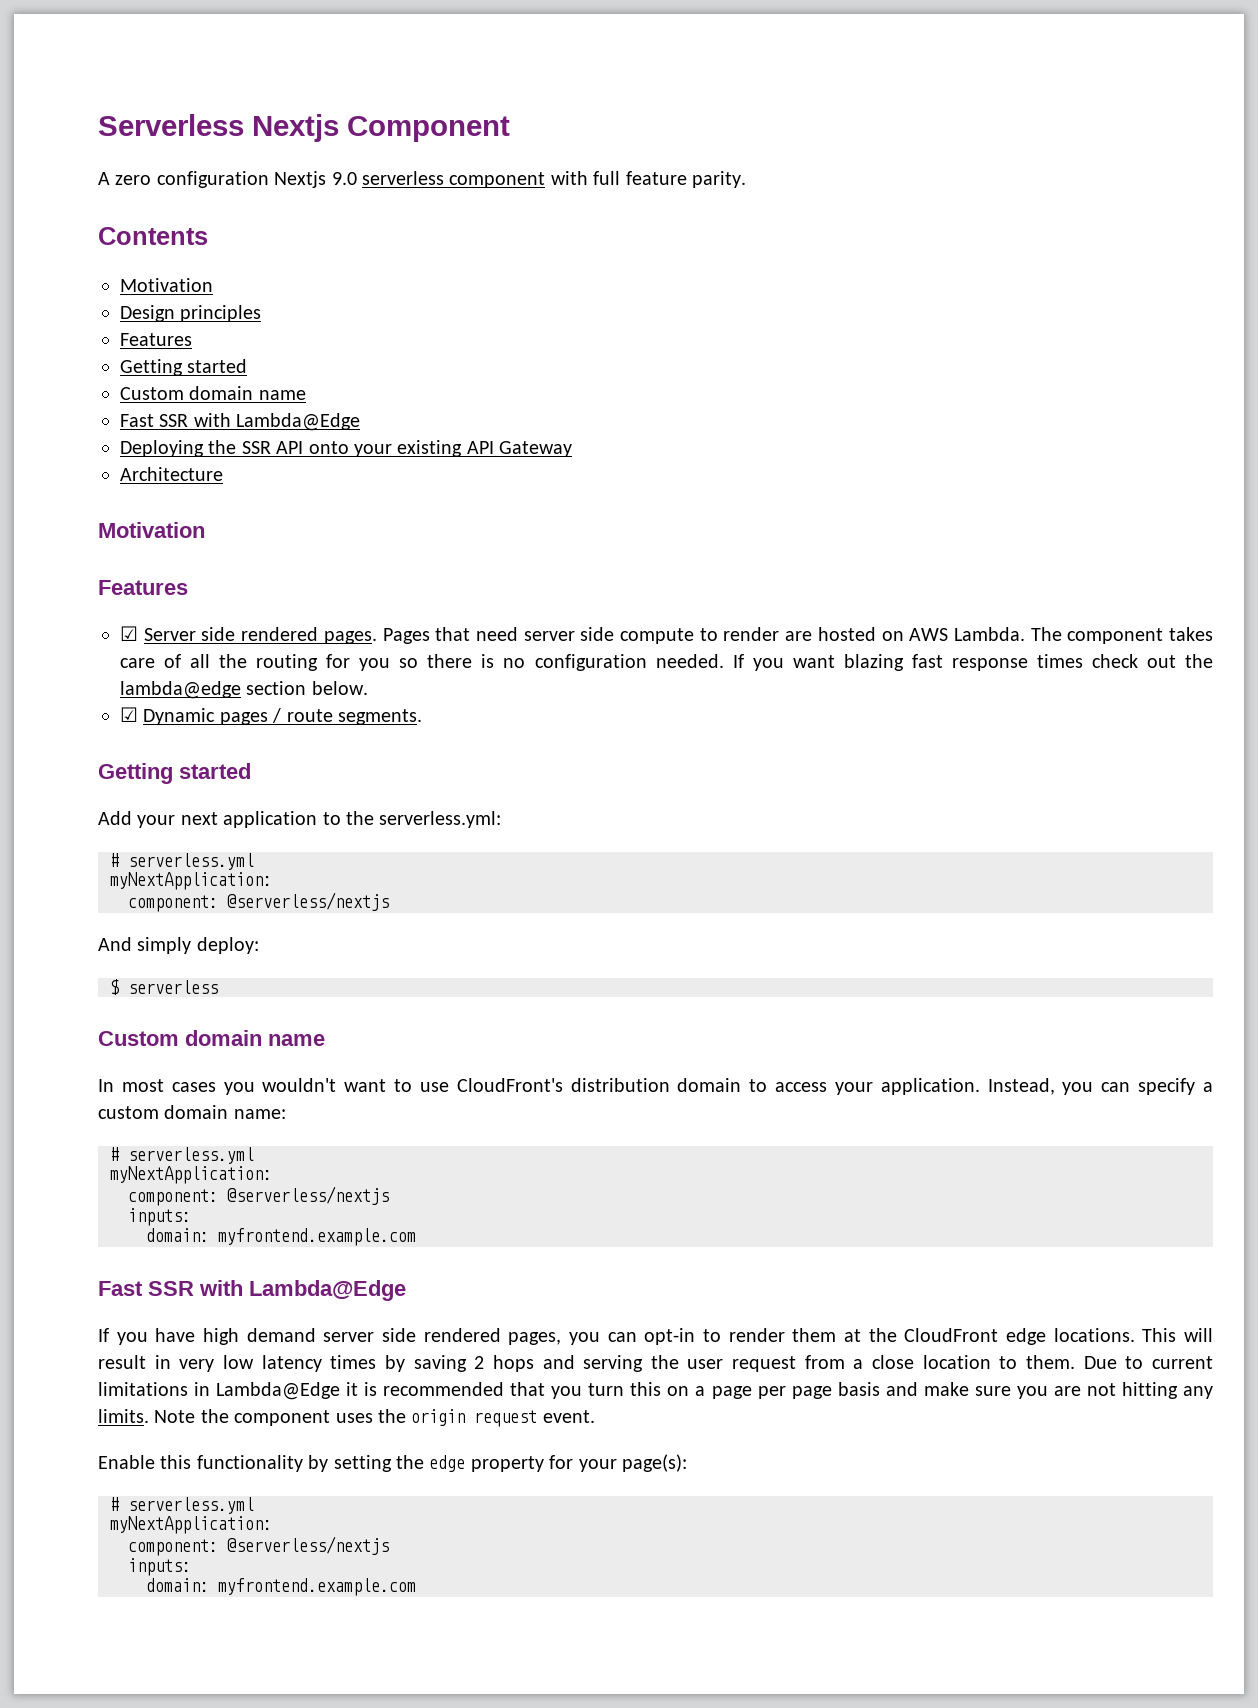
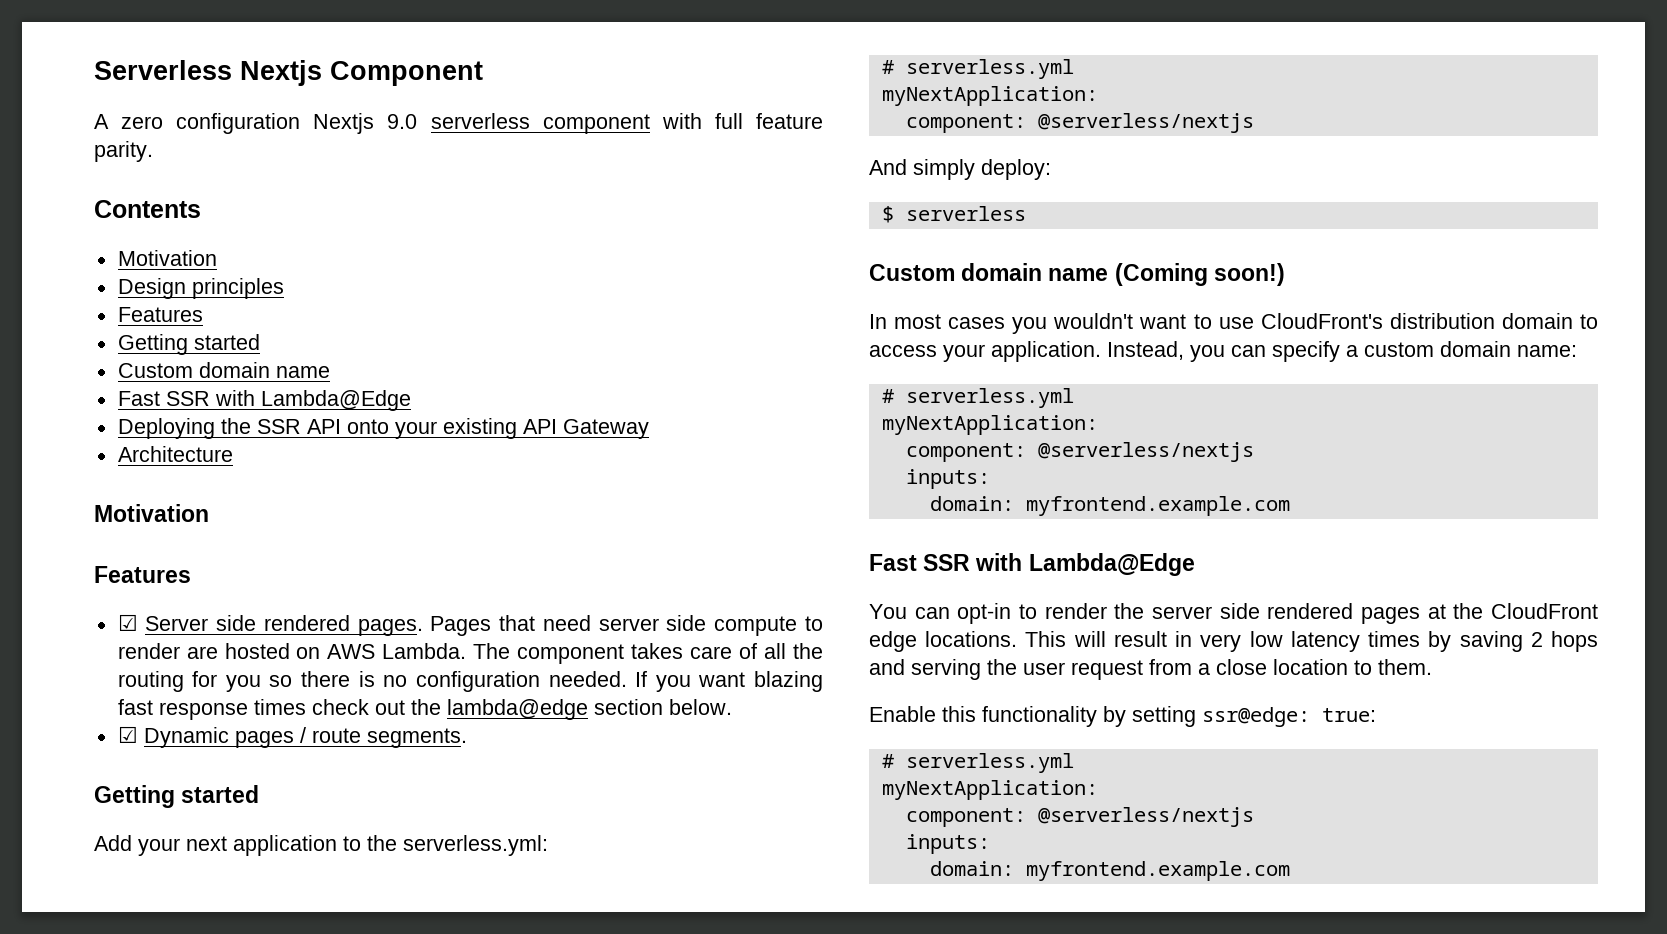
(325, 1040) none -> [1114,263,1285,286] (Coming soon!)
[98,1328,837,1345] If you have high demand server side rendered pages, you can opt-in to render them -> [869,603,1420,624] You can opt-in to render the server side rendered pages
[1083,1356,1214,1369] [98,1382,1214,1400] [98,1409,595,1427] Due to current limitations in Lambda@Edge it is recommended that you turn this on a page per page basis and make sure you are not hitting any limits. Note the component uses the origin request event. -> (1432, 667) none
[396,1454,687,1472] the edge property for your page(s): -> [1202,707,1376,727] ssr@edge: true:

